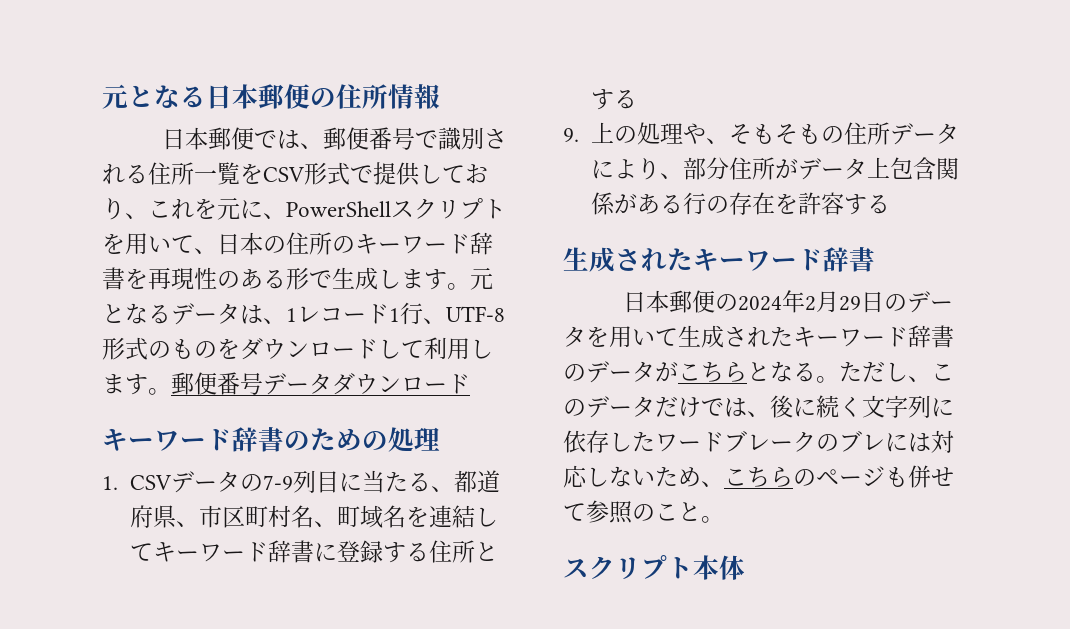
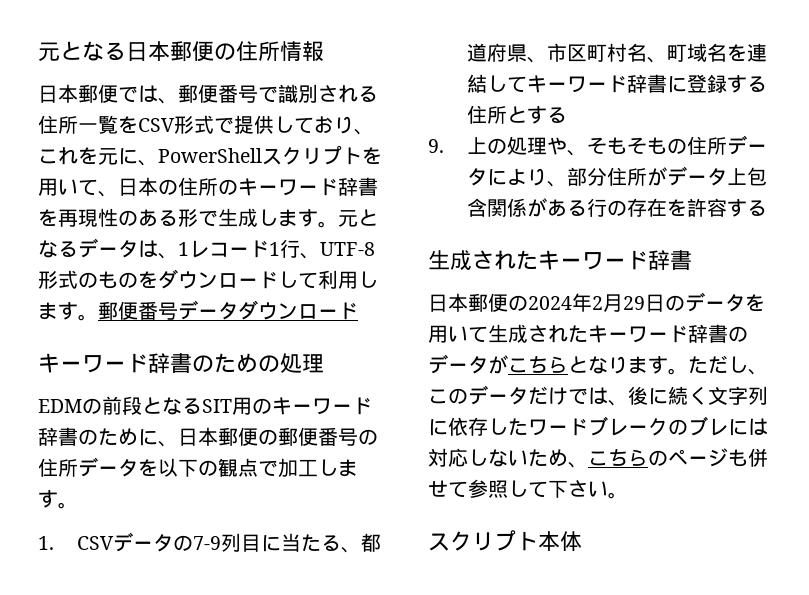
(440, 439) none -> [38,396,372,415] [38,427,378,447] [38,457,358,478] [38,490,78,509] // EDMの前段となるSIT用のキーワード辞書のために、日本郵便の郵便番号の住所データを以下の観点で加工します。
[793,362,816,382] る -> [608,356,668,374] ります
[632,502,701,521] のこと -> [508,480,608,498] して下さい

